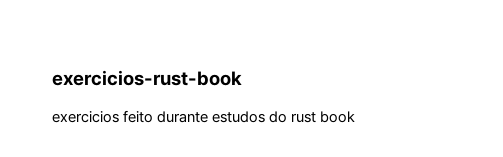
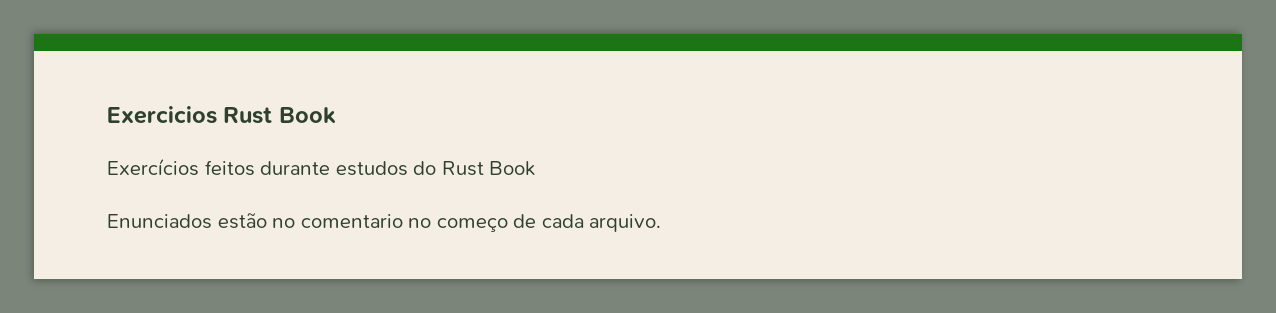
[52,70,242,86] [52,110,356,123] exercicios-rust-book // exercicios feito durante estudos do rust book -> [107,106,336,124] [107,158,536,176] [107,213,662,232] Exercicios Rust Book // Exercícios feitos durante estudos do Rust Book // Enunciados estão no comentario no começo de cada arquivo.

